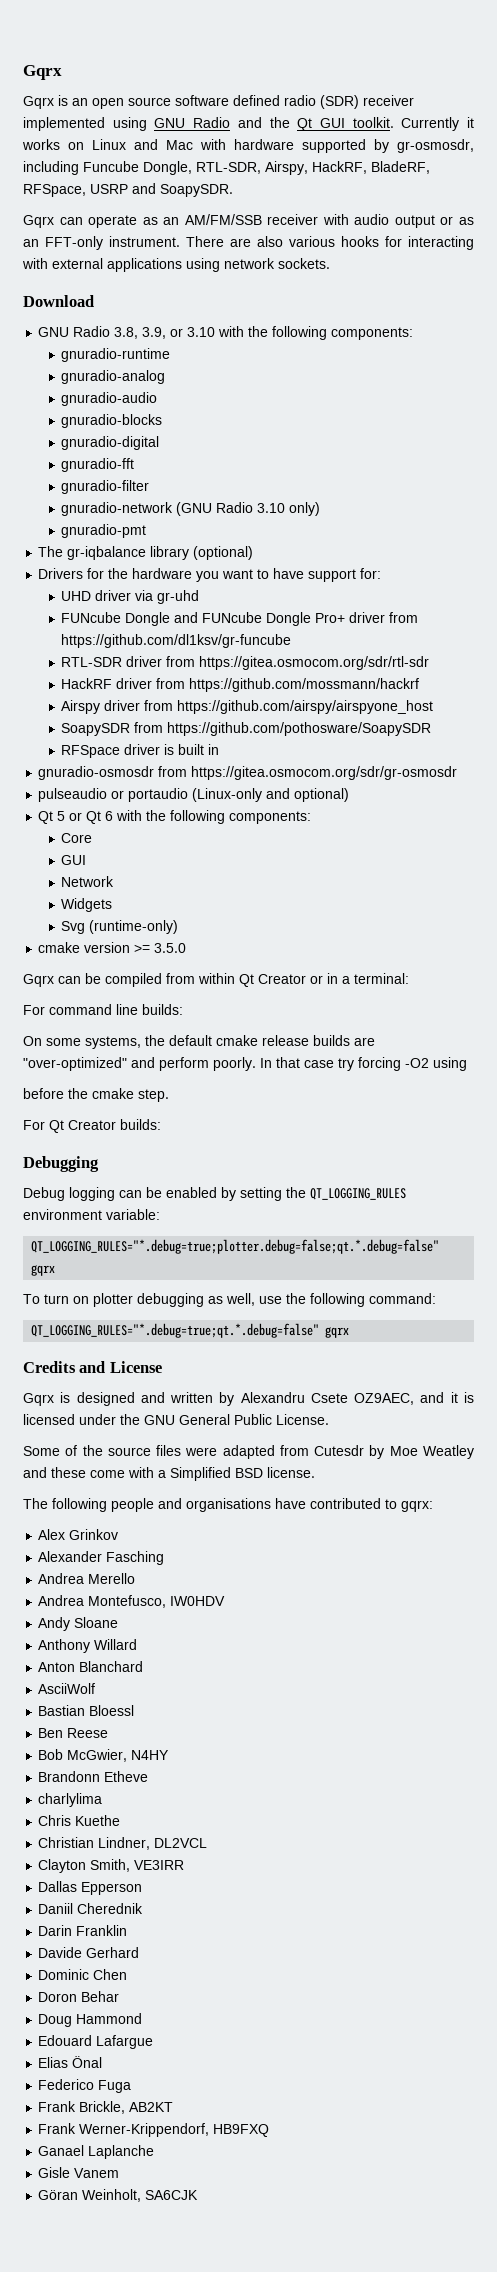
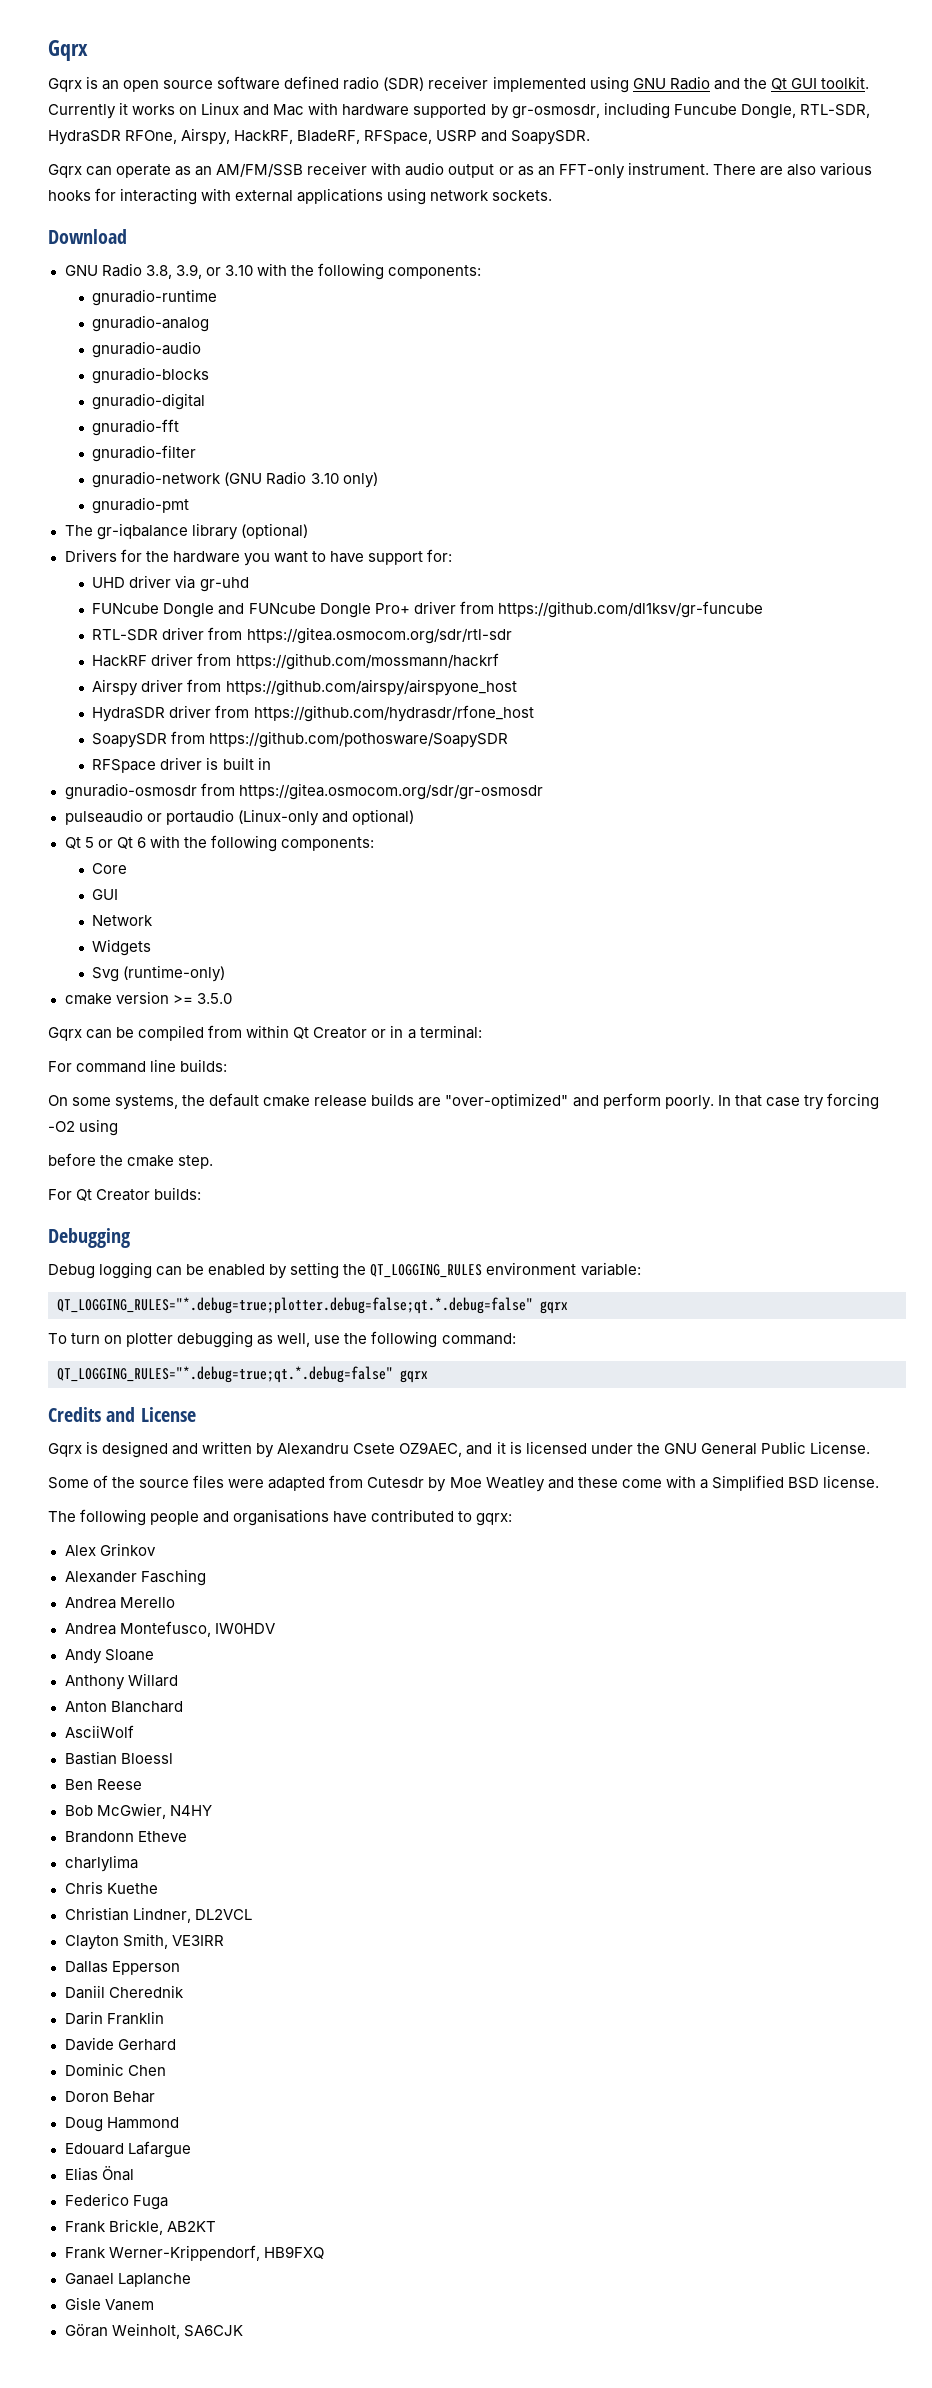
(261, 168) none -> [48,130,178,145] HydraSDR RFOne,
(434, 707) none -> [92,705,534,722] // HydraSDR driver from https://github.com/hydrasdr/rfone_host

